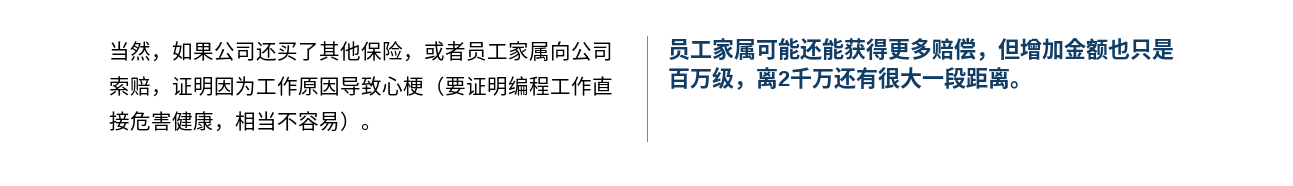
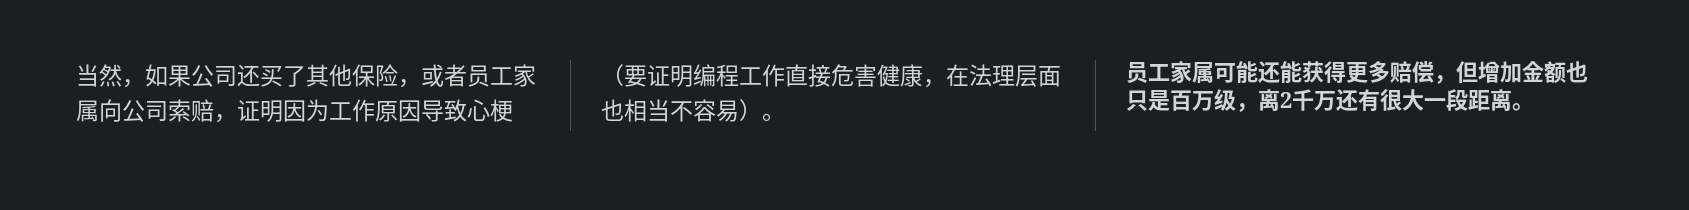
(235, 128) none -> [946,64,1061,87] [601,99,624,121] 在法理层面也

